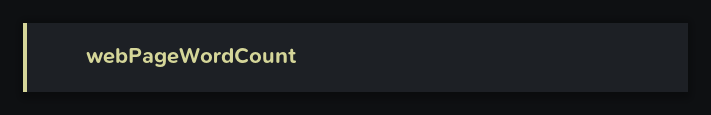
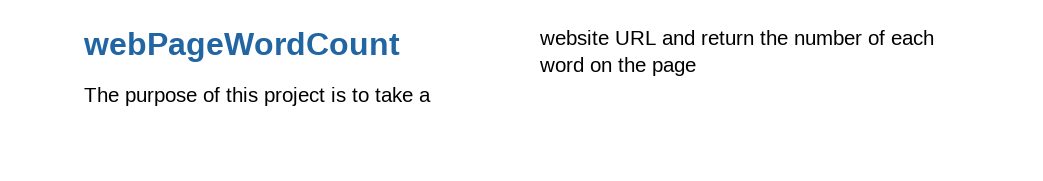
(297, 57) none -> [84,87,431,106] [539,30,934,45] [539,57,696,76] // The purpose of this project is to take a website URL and return the number of each word on the page

